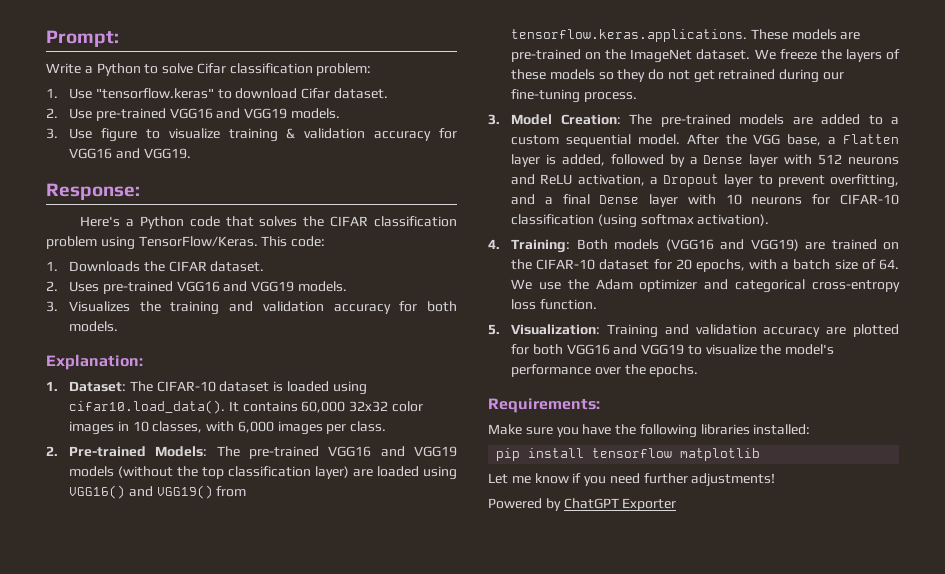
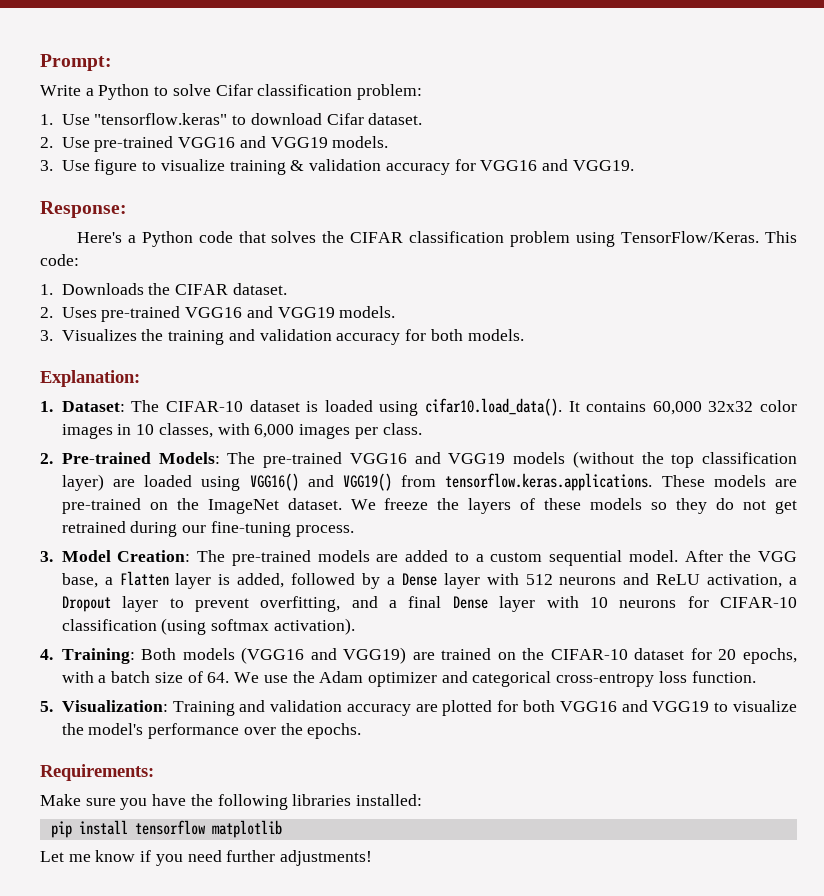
[488,498,677,511] // Powered by ChatGPT Exporter -> (373, 858) none

